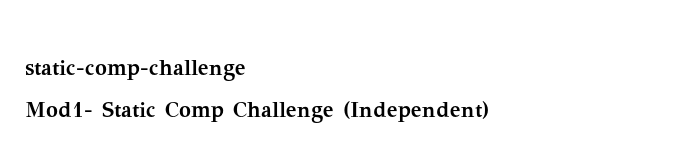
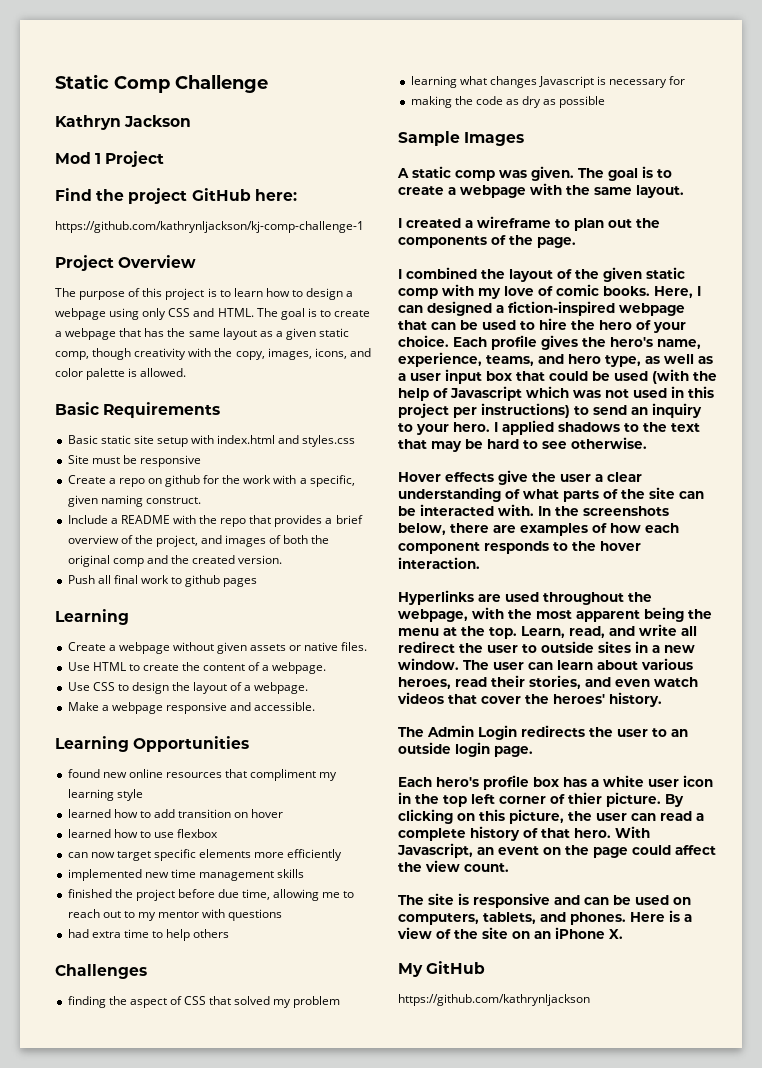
[25,60,246,81] [25,102,93,118] static-comp-challenge // Mod1- -> (55, 81) none
[343,101,489,122] (Independent) -> [55,115,192,130] [55,151,165,167] [55,188,297,204] [55,221,364,233] [55,255,197,271] [55,288,354,300] [55,308,371,320] [55,328,350,340] [55,348,371,360] [55,368,187,380] [55,402,221,418] [67,435,356,447] [67,455,201,467] [67,475,355,487] [67,495,201,507] [67,515,363,527] [67,535,330,547] [67,555,283,567] [67,575,258,587] [55,609,129,625] [67,642,368,654] [67,662,327,674] [67,682,309,694] [67,702,316,714] [55,736,250,752] [67,769,338,781] [67,789,143,801] [67,809,284,818] [67,829,219,838] [67,849,343,861] [67,869,305,881] [67,889,355,901] [67,909,283,921] [67,929,230,941] [55,964,147,979] [67,996,341,1008] [410,76,686,88] [410,96,606,108] [398,131,525,146] [397,166,672,181] [398,183,684,198] [398,216,660,231] [398,235,576,248] [398,267,685,282] [398,284,701,299] [398,301,685,316] [398,318,686,333] [398,335,701,350] [398,352,713,367] [398,369,717,384] [398,386,714,401] [398,403,702,418] [398,420,700,435] [398,437,647,452] [398,470,642,485] [398,487,704,502] [398,504,669,516] [398,523,679,536] [398,541,641,554] [398,557,480,569] [398,590,652,605] [398,607,712,622] [398,624,697,639] [398,641,695,653] [398,658,693,670] [398,675,698,689] [397,692,662,707] [398,725,688,740] [398,742,533,757] [398,775,713,790] [398,792,684,807] [398,809,704,824] [398,826,650,841] [397,843,716,858] [398,860,509,872] [398,893,691,908] [398,910,692,925] [397,927,623,939] [398,961,486,977] [398,994,590,1006] // Kathryn Jackson // Mod 1 Project // Find the project GitHub here: // https://github.com/kathrynljackson/kj-comp-challenge-1 // Project Overview // The purpose of this project is to learn how to design a webpage using only CSS and HTML. The goal is to create a webpage that has the same layout as a given static comp, though creativity with the copy, images, icons, and color palette is allowed. // Basic Requirements // Basic static site setup with index.html and styles.css // Site must be responsive // Create a repo on github for the work with a specific, given naming construct. // Include a README with the repo that provides a brief overview of the project, and images of both the original comp and the created version. // Push all final work to github pages // Learning // Create a webpage without given assets or native files. // Use HTML to create the content of a webpage. // Use CSS to design the layout of a webpage. // Make a webpage responsive and accessible. // Learning Opportunities // found new online resources that compliment my learning style // learned how to add transition on hover // learned how to use flexbox // can now target specific elements more efficiently // implemented new time management skills // finished the project before due time, allowing me to reach out to my mentor with questions // had extra time to help others // Challenges // finding the aspect of CSS that solved my problem // learning what changes Javascript is necessary for // making the code as dry as possible // Sample Images // A static comp was given. The goal is to create a webpage with the same layout. // I created a wireframe to plan out the components of the page. // I combined the layout of the given static comp with my love of comic books. Here, I can designed a fiction-inspired webpage that can be used to hire the hero of your choice. Each profile gives the hero's name, experience, teams, and hero type, as well as a user input box that could be used (with the help of Javascript which was not used in this project per instructions) to send an inquiry to your hero. I applied shadows to the text that may be hard to see otherwise. // Hover effects give the user a clear understanding of what parts of the site can be interacted with. In the screenshots below, there are examples of how each component responds to the hover interaction. // Hyperlinks are used throughout the webpage, with the most apparent being the menu at the top. Learn, read, and write all redirect the user to outside sites in a new window. The user can learn about various heroes, read their stories, and even watch videos that cover the heroes' history. // The Admin Login redirects the user to an outside login page. // Each hero's profile box has a white user icon in the top left corner of thier picture. By clicking on this picture, the user can read a complete history of that hero. With Javascript, an event on the page could affect the view count. // The site is responsive and can be used on computers, tablets, and phones. Here is a view of the site on an iPhone X. // My GitHub // https://github.com/kathrynljackson

